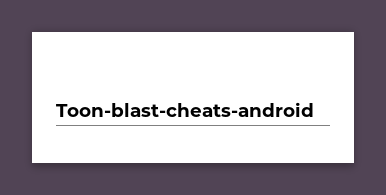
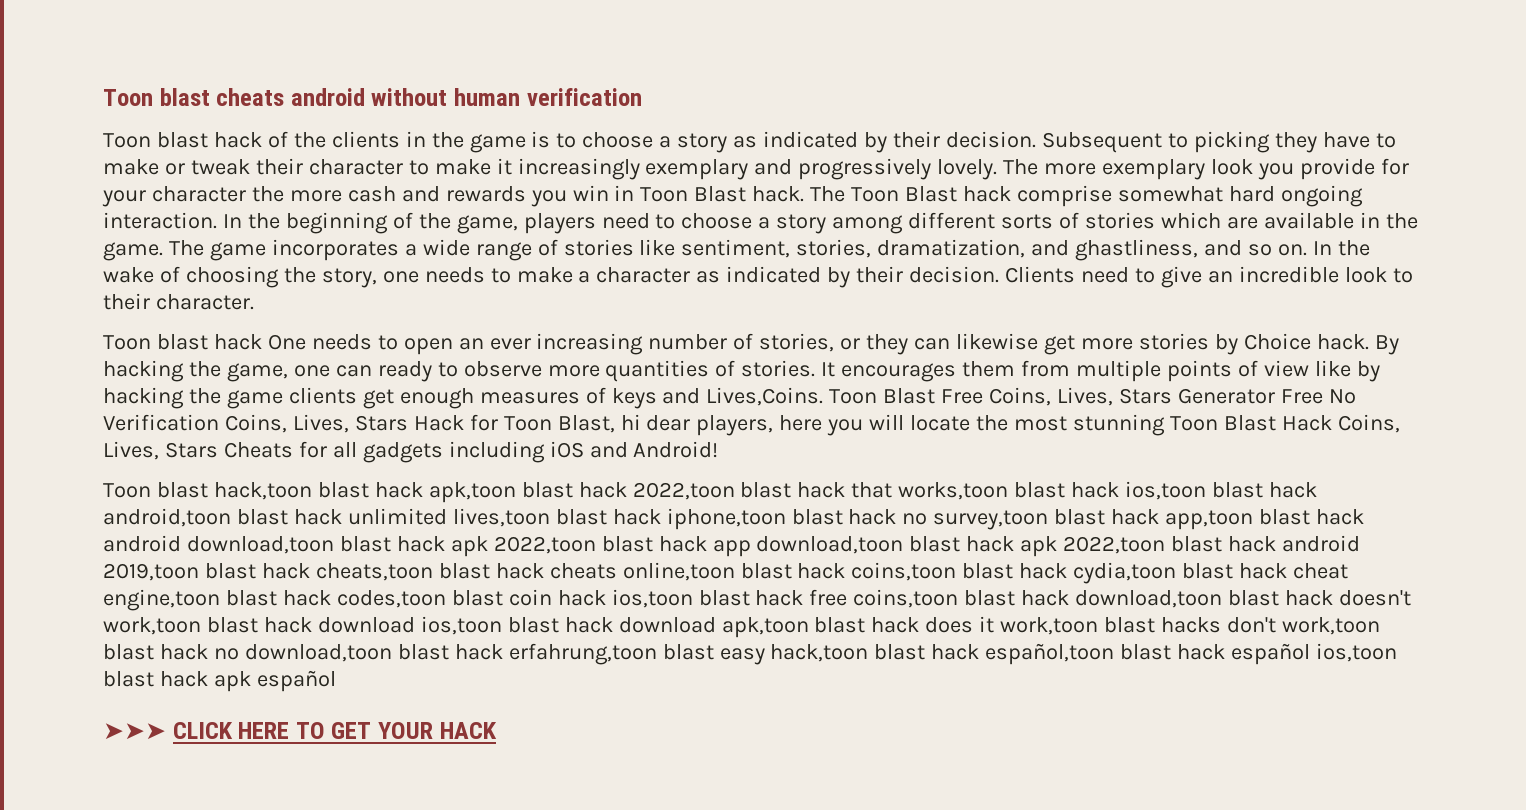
[56,102,314,117] Toon-blast-cheats-android -> [103,88,642,106] [103,131,1396,153] [103,158,1409,180] [102,185,1363,207] [103,212,1418,234] [103,239,1370,261] [103,266,1413,288] [103,293,254,310] [103,333,1399,355] [103,360,1380,382] [103,387,1356,409] [103,414,1400,436] [103,441,719,463] [103,481,1317,503] [103,508,1365,530] [103,535,1361,557] [103,562,1349,584] [103,589,1411,611] [103,616,1380,638] [103,643,1398,665] [103,670,336,692] [103,722,497,740] Toon blast cheats android without human verification // Toon blast hack of the clients in the game is to choose a story as indicated by their decision. Subsequent to picking they have to make or tweak their character to make it increasingly exemplary and progressively lovely. The more exemplary look you provide for your character the more cash and rewards you win in Toon Blast hack. The Toon Blast hack comprise somewhat hard ongoing interaction. In the beginning of the game, players need to choose a story among different sorts of stories which are available in the game. The game incorporates a wide range of stories like sentiment, stories, dramatization, and ghastliness, and so on. In the wake of choosing the story, one needs to make a character as indicated by their decision. Clients need to give an incredible look to their character. // Toon blast hack One needs to open an ever increasing number of stories, or they can likewise get more stories by Choice hack. By hacking the game, one can ready to observe more quantities of stories. It encourages them from multiple points of view like by hacking the game clients get enough measures of keys and Lives,Coins. Toon Blast Free Coins, Lives, Stars Generator Free No Verification Coins, Lives, Stars Hack for Toon Blast, hi dear players, here you will locate the most stunning Toon Blast Hack Coins, Lives, Stars Cheats for all gadgets including iOS and Android! // Toon blast hack,toon blast hack apk,toon blast hack 2022,toon blast hack that works,toon blast hack ios,toon blast hack android,toon blast hack unlimited lives,toon blast hack iphone,toon blast hack no survey,toon blast hack app,toon blast hack android download,toon blast hack apk 2022,toon blast hack app download,toon blast hack apk 2022,toon blast hack android 2019,toon blast hack cheats,toon blast hack cheats online,toon blast hack coins,toon blast hack cydia,toon blast hack cheat engine,toon blast hack codes,toon blast coin hack ios,toon blast hack free coins,toon blast hack download,toon blast hack doesn't work,toon blast hack download ios,toon blast hack download apk,toon blast hack does it work,toon blast hacks don't work,toon blast hack no download,toon blast hack erfahrung,toon blast easy hack,toon blast hack español,toon blast hack español ios,toon blast hack apk español // ➤➤➤ CLICK HERE TO GET YOUR HACK

